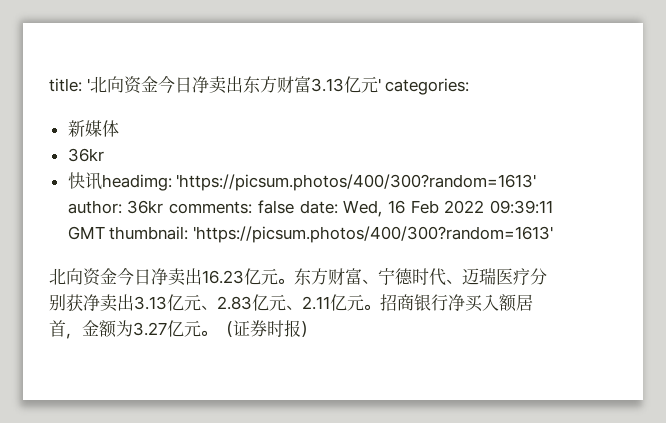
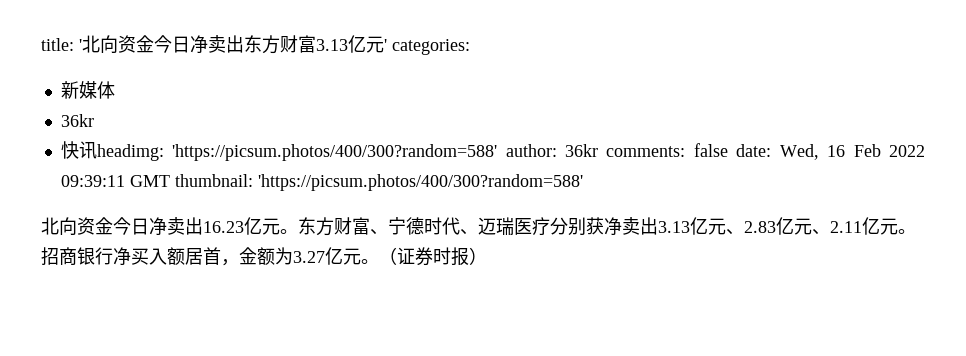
[176,174,537,191] 'https://picsum.photos/400/300?random=1613' -> [172,144,498,161] 'https://picsum.photos/400/300?random=588'
[192,226,553,243] 'https://picsum.photos/400/300?random=1613' -> [257,174,583,191] 'https://picsum.photos/400/300?random=588'

